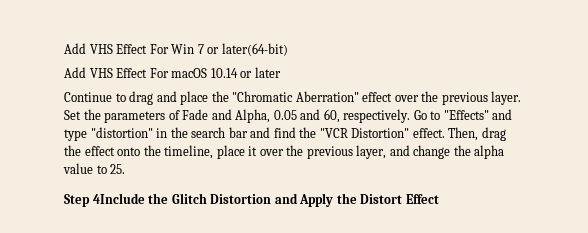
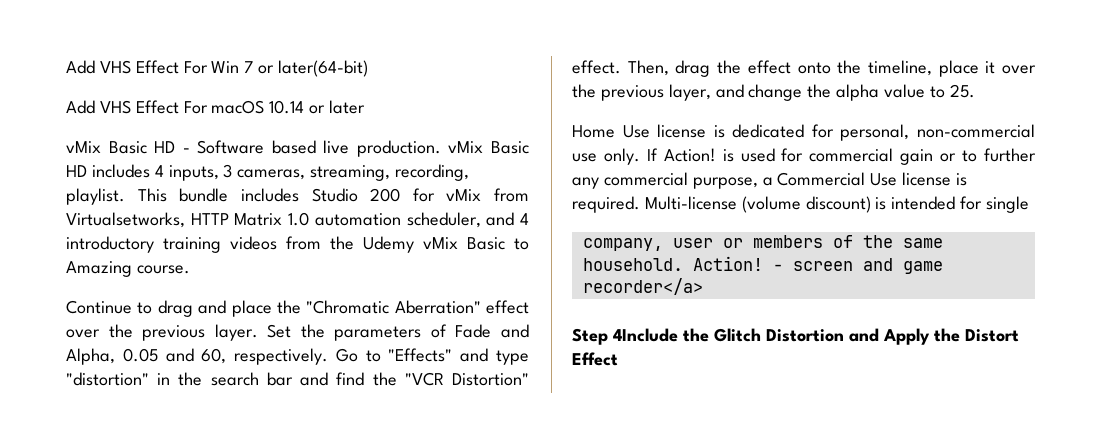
(281, 72) none -> [66,140,529,157] [66,164,470,181] [66,188,529,205] [66,212,529,228] [66,236,529,253] [66,261,190,277] // vMix Basic HD - Software based live production. vMix Basic HD includes 4 inputs, 3 cameras, streaming, recording, playlist. This bundle includes Studio 200 for vMix from Virtualsetworks, HTTP Matrix 1.0 automation scheduler, and 4 introductory training videos from the Udemy vMix Basic to Amazing course.
(126, 169) none -> [572,124,1035,141] [572,148,1036,165] [572,172,968,189] [572,196,1030,213] [582,235,943,251] [582,256,943,274] [582,278,703,295] // Home Use license is dedicated for personal, non-commercial use only. If Action! is used for commercial gain or to further any commercial purpose, a Commercial Use license is required. Multi-license (volume discount) is intended for single // company, user or members of the same household. Action! - screen and game recorder</a>

